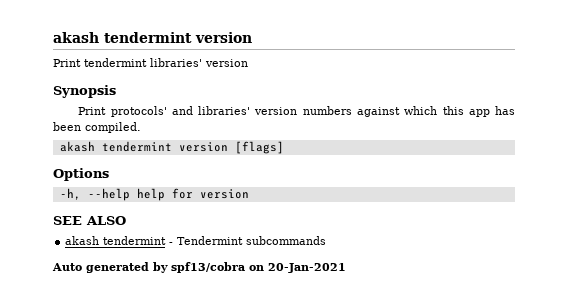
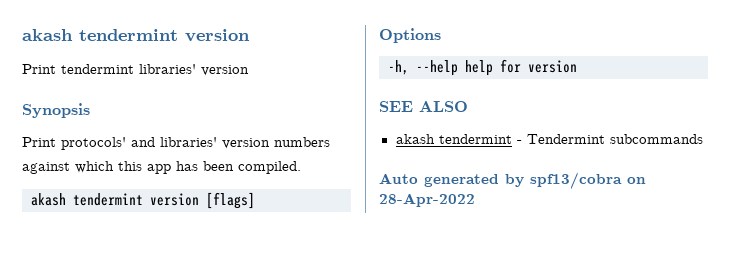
[268,263,346,273] 20-Jan-2021 -> [379,193,475,207] 28-Apr-2022

